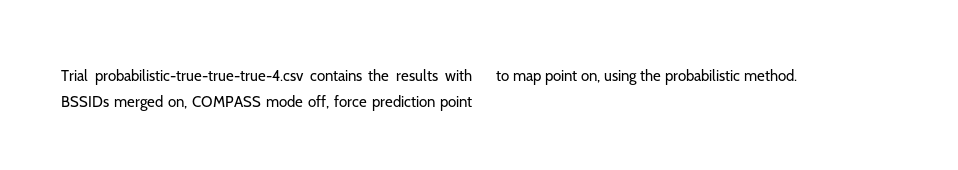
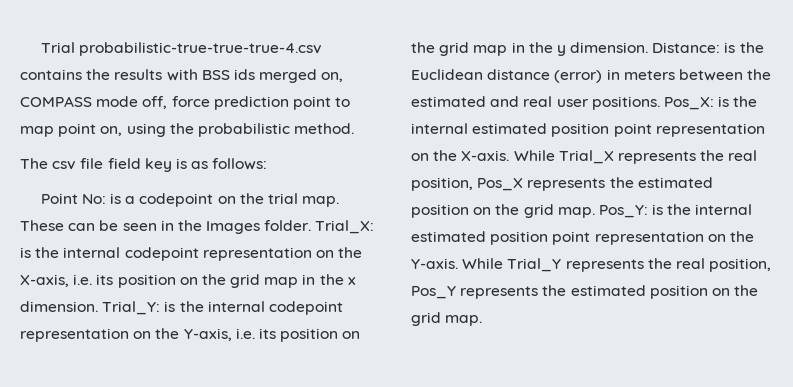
[61,96,109,107] BSSIDs -> [201,69,255,80] BSS ids
(798, 75) none -> [20,158,268,172] [40,193,340,207] [20,220,375,234] [20,247,363,261] [20,274,356,288] [20,301,343,315] [20,328,361,342] [411,42,764,56] [411,69,772,83] [411,96,758,110] [411,123,765,137] [411,150,758,164] [411,177,713,191] [411,204,753,218] [411,231,754,245] [411,258,772,272] [411,285,759,299] [411,312,483,326] // The csv file field key is as follows: // Point No: is a codepoint on the trial map. These can be seen in the Images folder. Trial_X: is the internal codepoint representation on the X-axis, i.e. its position on the grid map in the x dimension. Trial_Y: is the internal codepoint representation on the Y-axis, i.e. its position on the grid map in the y dimension. Distance: is the Euclidean distance (error) in meters between the estimated and real user positions. Pos_X: is the internal estimated position point representation on the X-axis. While Trial_X represents the real position, Pos_X represents the estimated position on the grid map. Pos_Y: is the internal estimated position point representation on the Y-axis. While Trial_Y represents the real position, Pos_Y represents the estimated position on the grid map.

